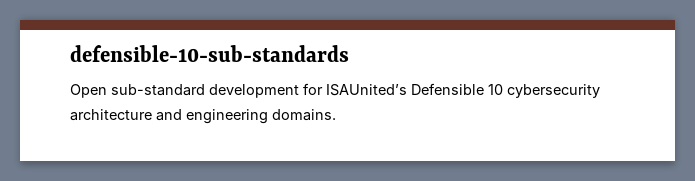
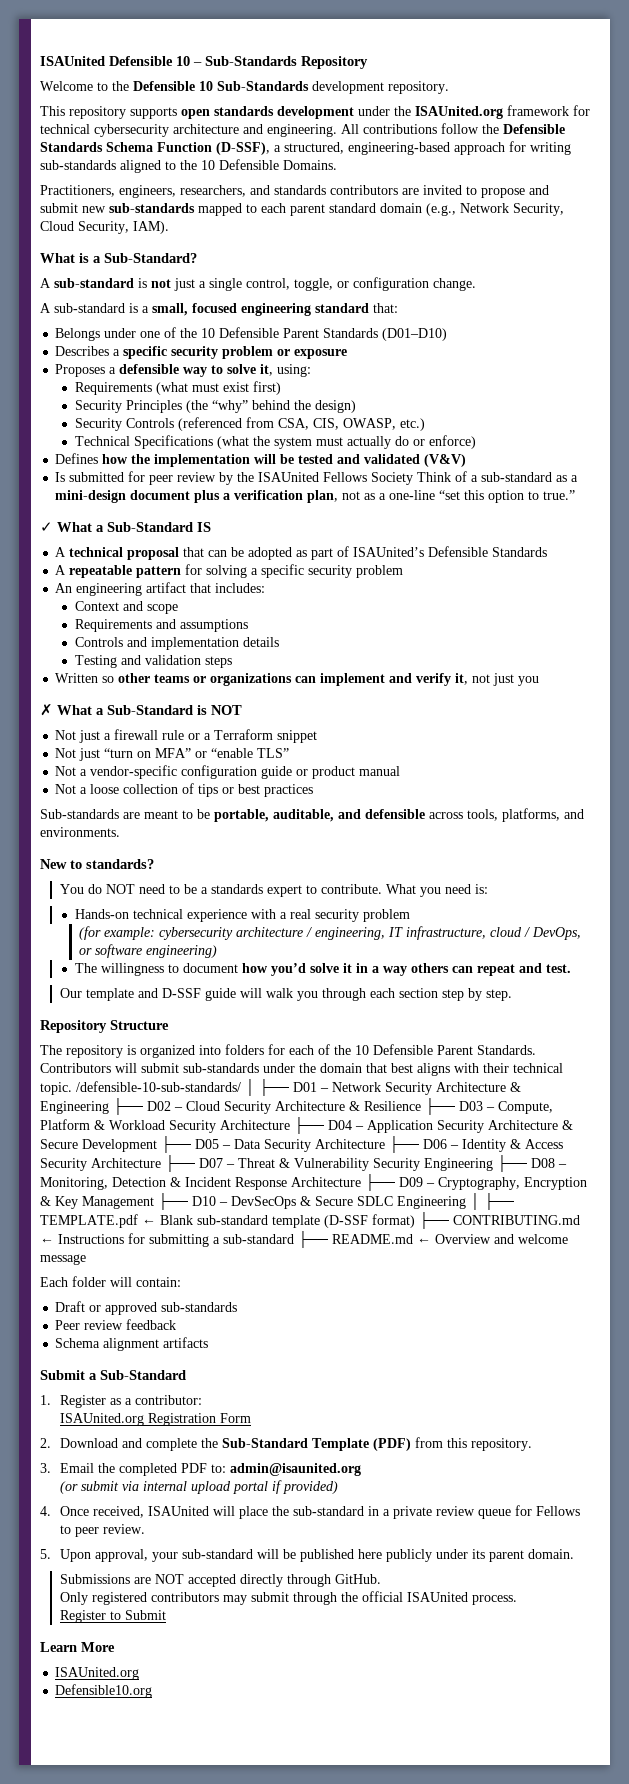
[70,45,349,62] [70,83,600,98] [70,109,336,124] defensible-10-sub-standards // Open sub-standard development for ISAUnited’s Defensible 10 cybersecurity architecture and engineering domains. -> [40,56,368,69] [40,81,449,94] [40,105,590,119] [40,123,565,137] [40,141,571,155] [40,159,337,173] [40,185,549,198] [40,203,564,216] [40,221,169,234] [40,253,197,263] [40,277,476,291] [40,303,398,316] [55,327,448,341] [55,346,348,359] [55,364,312,377] [75,381,282,395] [75,400,357,413] [75,417,426,431] [75,435,477,449] [55,453,467,467] [55,471,579,485] [55,490,576,503] [40,522,211,532] [55,546,548,560] [55,564,404,578] [55,582,266,596] [75,601,179,614] [75,619,249,632] [75,637,280,650] [75,655,233,668] [55,673,540,686] [40,704,242,716] [55,729,318,743] [55,748,290,761] [55,765,401,779] [55,783,314,797] [40,808,584,822] [40,827,120,837] [40,859,154,869] [59,884,488,897] [75,909,411,922] [79,926,582,940] [79,944,218,958] [75,963,572,976] [59,988,512,1001] [40,1020,169,1033] [40,1044,536,1058] [40,1063,563,1076] [40,1079,521,1096] [40,1098,553,1115] [40,1117,573,1134] [40,1136,563,1153] [40,1155,567,1172] [40,1174,587,1191] [40,1193,514,1210] [40,1212,580,1229] [40,1231,568,1248] [40,1254,86,1265] [40,1276,181,1287] [55,1301,238,1315] [55,1319,177,1330] [55,1337,209,1351] [40,1370,186,1380] [40,1395,202,1408] [59,1413,251,1426] [40,1437,532,1451] [40,1463,361,1476] [59,1480,338,1494] [40,1505,580,1519] [59,1524,145,1537] [40,1549,574,1562] [59,1574,381,1587] [59,1591,517,1605] [59,1610,166,1623] [40,1642,115,1652] [55,1667,140,1680] [55,1684,153,1698] ISAUnited Defensible 10 – Sub-Standards Repository // Welcome to the Defensible 10 Sub-Standards development repository. // This repository supports open standards development under the ISAUnited.org framework for technical cybersecurity architecture and engineering. All contributions follow the Defensible Standards Schema Function (D-SSF), a structured, engineering-based approach for writing sub-standards aligned to the 10 Defensible Domains. // Practitioners, engineers, researchers, and standards contributors are invited to propose and submit new sub-standards mapped to each parent standard domain (e.g., Network Security, Cloud Security, IAM). // What is a Sub-Standard? // A sub-standard is not just a single control, toggle, or configuration change. // A sub-standard is a small, focused engineering standard that: // Belongs under one of the 10 Defensible Parent Standards (D01–D10) // Describes a specific security problem or exposure // Proposes a defensible way to solve it, using: // Requirements (what must exist first) // Security Principles (the “why” behind the design) // Security Controls (referenced from CSA, CIS, OWASP, etc.) // Technical Specifications (what the system must actually do or enforce) // Defines how the implementation will be tested and validated (V&V) // Is submitted for peer review by the ISAUnited Fellows Society Think of a sub-standard as a mini-design document plus a verification plan, not as a one-line “set this option to true.” // ✓ What a Sub-Standard IS // A technical proposal that can be adopted as part of ISAUnited’s Defensible Standards // A repeatable pattern for solving a specific security problem // An engineering artifact that includes: // Context and scope // Requirements and assumptions // Controls and implementation details // Testing and validation steps // Written so other teams or organizations can implement and verify it, not just you // ✗ What a Sub-Standard is NOT // Not just a firewall rule or a Terraform snippet // Not just “turn on MFA” or “enable TLS” // Not a vendor-specific configuration guide or product manual // Not a loose collection of tips or best practices // Sub-standards are meant to be portable, auditable, and defensible across tools, platforms, and environments. // New to standards? // You do NOT need to be a standards expert to contribute. What you need is: // Hands-on technical experience with a real security problem // (for example: cybersecurity architecture / engineering, IT infrastructure, cloud / DevOps, or software engineering) // The willingness to document how you’d solve it in a way others can repeat and test. // Our template and D-SSF guide will walk you through each section step by step. // Repository Structure // The repository is organized into folders for each of the 10 Defensible Parent Standards. Contributors will submit sub-standards under the domain that best aligns with their technical topic. /defensible-10-sub-standards/ │ ├── D01 – Network Security Architecture & Engineering ├── D02 – Cloud Security Architecture & Resilience ├── D03 – Compute, Platform & Workload Security Architecture ├── D04 – Application Security Architecture & Secure Development ├── D05 – Data Security Architecture ├── D06 – Identity & Access Security Architecture ├── D07 – Threat & Vulnerability Security Engineering ├── D08 – Monitoring, Detection & Incident Response Architecture ├── D09 – Cryptography, Encryption & Key Management ├── D10 – DevSecOps & Secure SDLC Engineering │ ├── TEMPLATE.pdf ← Blank sub-standard template (D-SSF format) ├── CONTRIBUTING.md ← Instructions for submitting a sub-standard ├── README.md ← Overview and welcome message // Each folder will contain: // Draft or approved sub-standards // Peer review feedback // Schema alignment artifacts // Submit a Sub-Standard // 1. Register as a contributor: // ISAUnited.org Registration Form // 2. Download and complete the Sub-Standard Template (PDF) from this repository. // 3. Email the completed PDF to: admin@isaunited.org // (or submit via internal upload portal if provided) // 4. Once received, ISAUnited will place the sub-standard in a private review queue for Fellows to peer review. // 5. Upon approval, your sub-standard will be published here publicly under its parent domain. // Submissions are NOT accepted directly through GitHub. // Only registered contributors may submit through the official ISAUnited process. // Register to Submit // Learn More // ISAUnited.org // Defensible10.org

